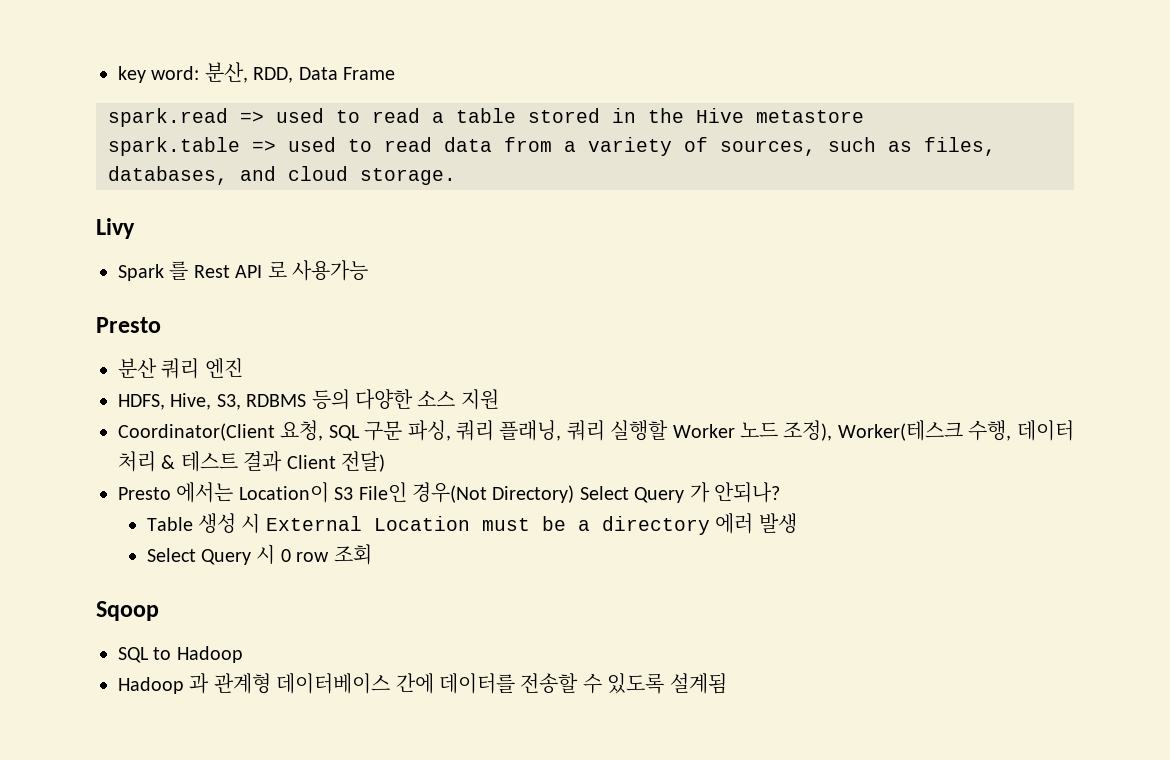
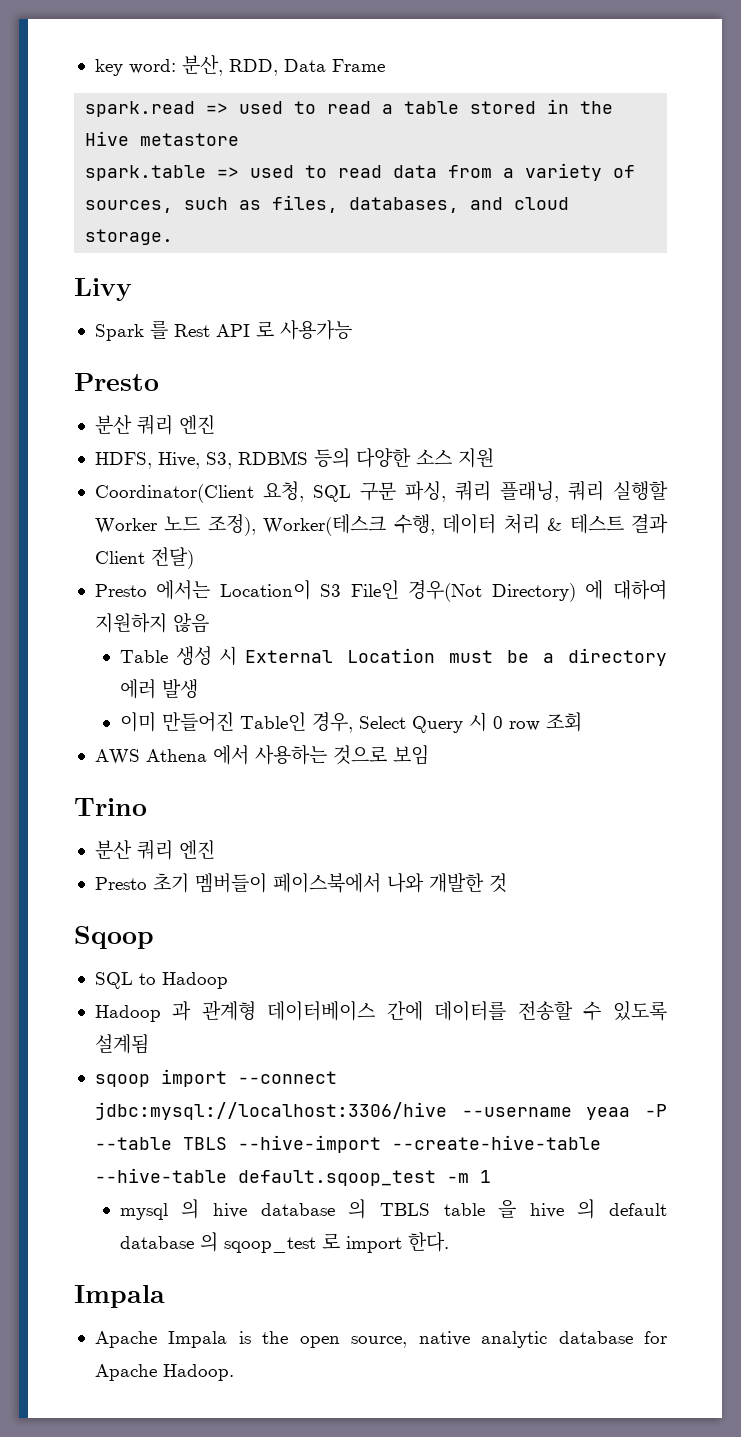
[579,482,780,503] Select Query 가 안되나? -> [585,580,667,600] [94,613,209,633] 에 대하여 지원하지 않음
(797, 523) none -> [119,712,353,733] 이미 만들어진 Table인 경우,
(372, 554) none -> [94,744,429,765] [74,798,147,816] [94,839,215,860] [94,872,507,893] // AWS Athena 에서 사용하는 것으로 보임 // Trino // 분산 쿼리 엔진 // Presto 초기 멤버들이 페이스북에서 나와 개발한 것
(727, 683) none -> [94,1069,337,1087] [94,1102,667,1120] [94,1135,601,1153] [94,1168,491,1186] [119,1199,667,1220] [119,1232,449,1253] [74,1285,165,1308] [94,1331,667,1348] [94,1364,234,1381] // sqoop import --connect jdbc:mysql://localhost:3306/hive --username yeaa -P --table TBLS --hive-import --create-hive-table --hive-table default.sqoop_test -m 1 // mysql 의 hive database 의 TBLS table 을 hive 의 default database 의 sqoop_test 로 import 한다. // Impala // Apache Impala is the open source, native analytic database for Apache Hadoop.

